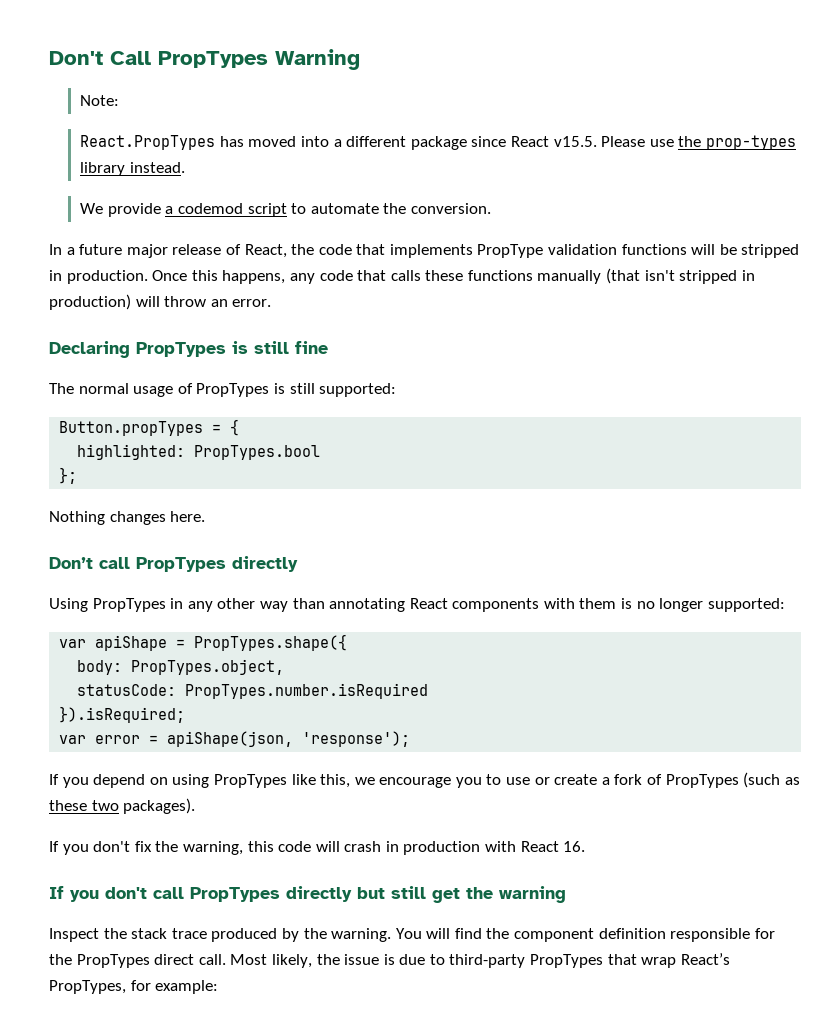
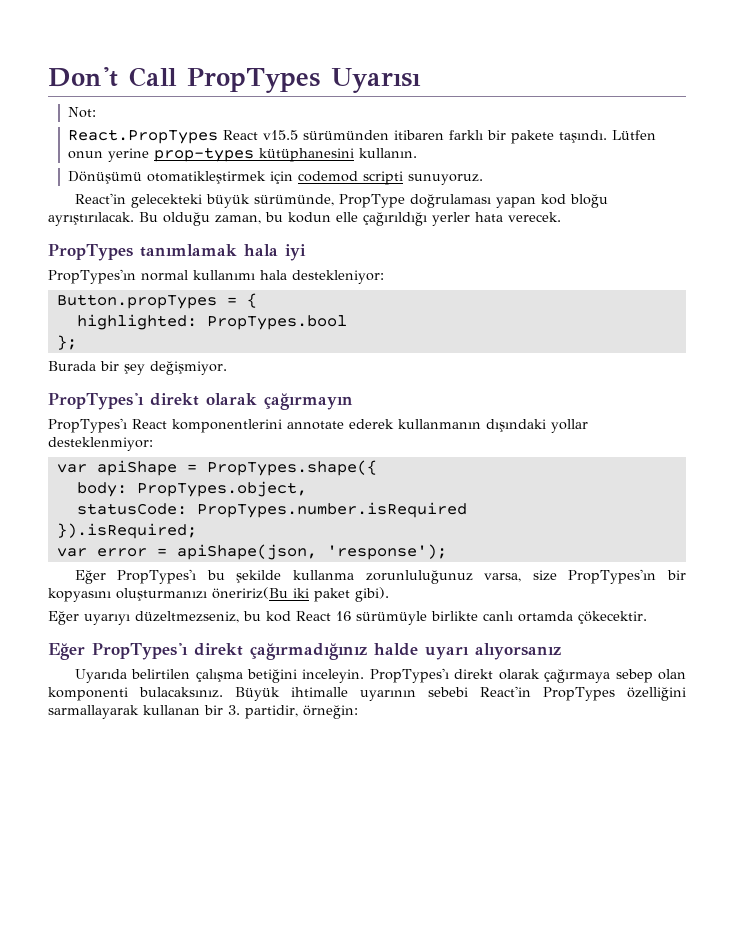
[275,49,360,70] [80,95,120,106] Warning // Note: -> [330,68,421,93] [68,107,97,118] Uyarısı // Not:
[219,135,796,150] [80,162,185,176] [80,203,492,217] [49,244,800,258] [49,268,755,284] [49,294,272,310] [49,341,328,358] [49,383,397,397] has moved into a different package since React v15.5. Please use the prop-types library instead. // We provide a codemod script to automate the conversion. // In a future major release of React, the code that implements PropType validation functions will be stripped in production. Once this happens, any code that calls these functions manually (that isn't stripped in production) will throw an error. // Declaring PropTypes is still fine // The normal usage of PropTypes is still supported: -> [223,130,657,144] [68,147,418,162] [68,171,484,185] [74,193,608,208] [48,212,561,226] [48,244,306,261] [48,269,384,284] React v15.5 sürümünden itibaren farklı bir pakete taşındı. Lütfen onun yerine prop-types kütüphanesini kullanın. // Dönüşümü otomatikleştirmek için codemod scripti sunuyoruz. // React'in gelecekteki büyük sürümünde, PropType doğrulaması yapan kod bloğu ayrıştırılacak. Bu olduğu zaman, bu kodun elle çağırıldığı yerler hata verecek. // PropTypes tanımlamak hala iyi // PropTypes'ın normal kullanımı hala destekleniyor:
[49,511,206,525] [49,556,298,572] [49,598,785,612] Nothing changes here. // Don’t call PropTypes directly // Using PropTypes in any other way than annotating React components with them is no longer supported: -> [48,361,227,375] [48,393,353,410] [48,418,588,433] [48,437,153,451] Burada bir şey değişmiyor. // PropTypes'ı direkt olarak çağırmayın // PropTypes'ı React komponentlerini annotate ederek kullanmanın dışındaki yollar desteklenmiyor:
[49,772,800,788] [49,798,196,814] [49,841,586,855] [49,886,566,903] [49,928,775,942] [49,953,730,968] [49,980,219,994] If you depend on using PropTypes like this, we encourage you to use or create a fork of PropTypes (such as these two packages). // If you don't fix the warning, this code will crash in production with React 16. // If you don't call PropTypes directly but still get the warning // Inspect the stack trace produced by the warning. You will find the component definition responsible for the PropTypes direct call. Most likely, the issue is due to third-party PropTypes that wrap React’s PropTypes, for example: -> [74,569,686,584] [48,587,389,602] [48,611,647,625] [48,643,561,660] [74,668,686,683] [48,686,686,701] [48,705,358,719] Eğer PropTypes'ı bu şekilde kullanma zorunluluğunuz varsa, size PropTypes'ın bir kopyasını oluşturmanızı öneririz(Bu iki paket gibi). // Eğer uyarıyı düzeltmezseniz, bu kod React 16 sürümüyle birlikte canlı ortamda çökecektir. // Eğer PropTypes'ı direkt çağırmadığınız halde uyarı alıyorsanız // Uyarıda belirtilen çalışma betiğini inceleyin. PropTypes'ı direkt olarak çağırmaya sebep olan komponenti bulacaksınız. Büyük ihtimalle uyarının sebebi React'in PropTypes özelliğini sarmallayarak kullanan bir 3. partidir, örneğin:

